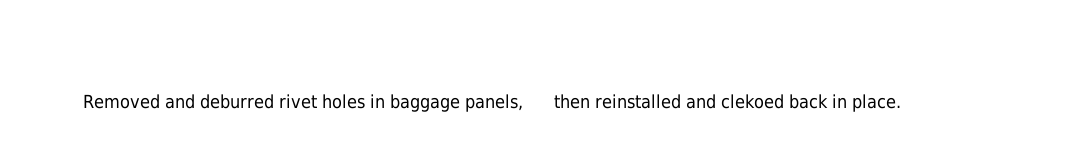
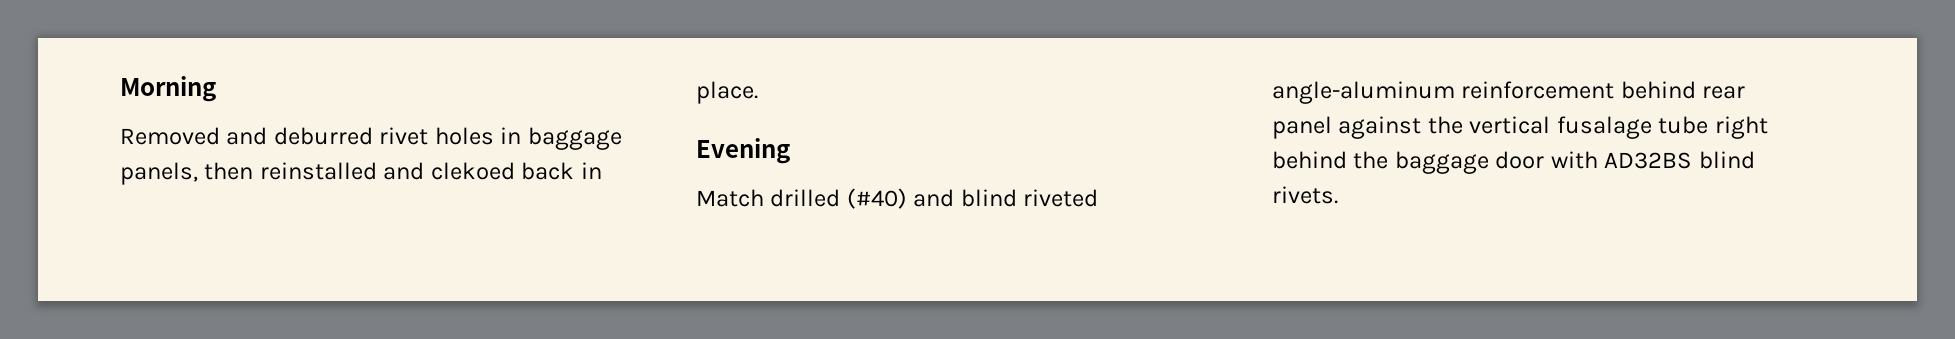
(83, 101) none -> [120,76,216,102] Morning //
(901, 103) none -> [696,138,790,164] [696,188,1099,209] [1272,81,1746,104] [1272,116,1768,139] [1272,151,1755,174] [1272,186,1338,204] // Evening // Match drilled (#40) and blind riveted angle-aluminum reinforcement behind rear panel against the vertical fusalage tube right behind the baggage door with AD32BS blind rivets.

